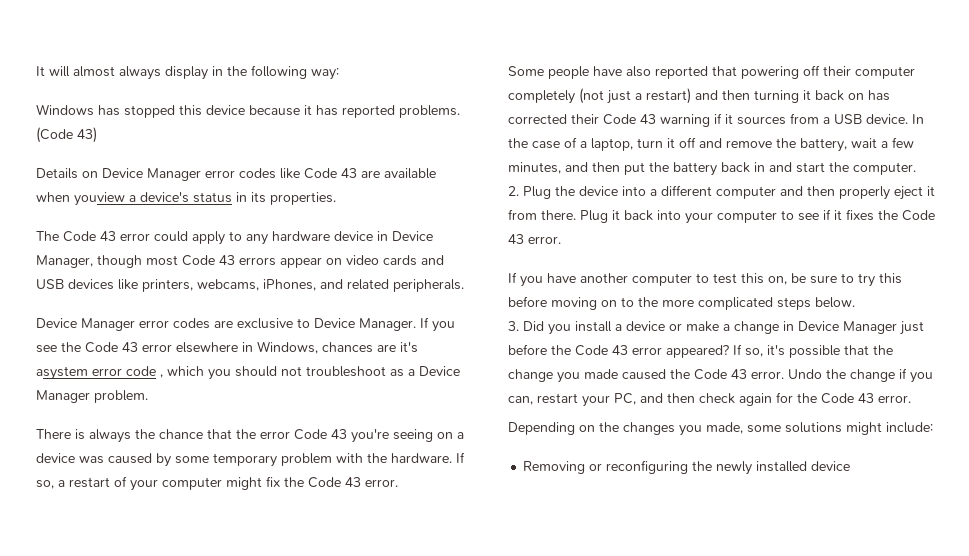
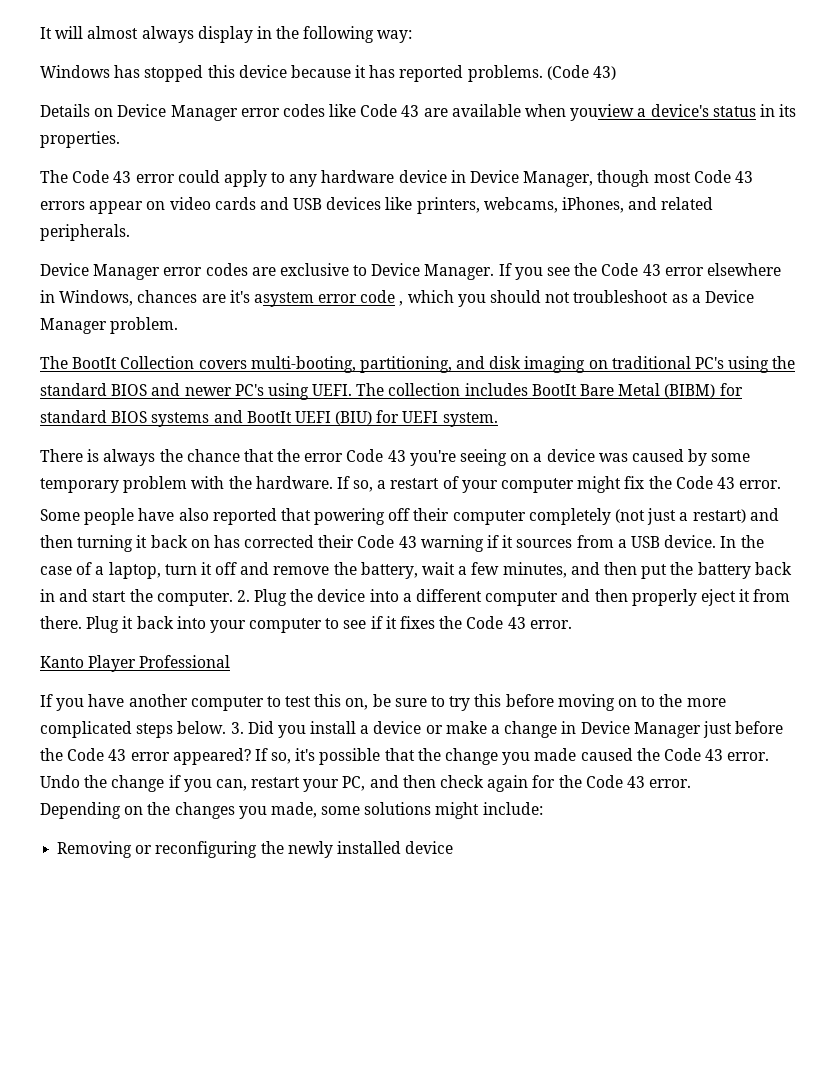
(148, 396) none -> [40,356,796,373] [40,383,743,400] [40,410,498,427] // The BootIt Collection covers multi-booting, partitioning, and disk imaging on traditional PC's using the standard BIOS and newer PC's using UEFI. The collection includes BootIt Bare Metal (BIBM) for standard BIOS systems and BootIt UEFI (BIU) for UEFI system.
(916, 168) // -> (233, 598) none
(561, 240) none -> [40,655,231,672] // Kanto Player Professional
(855, 302) // -> (227, 727) none

